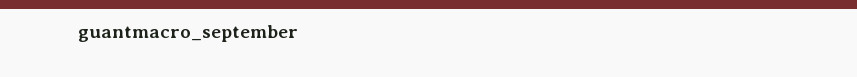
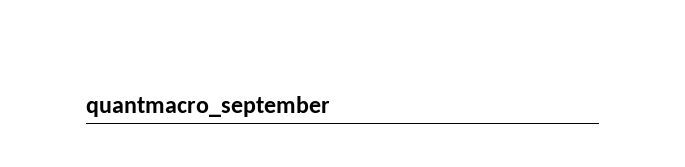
[78,25,298,42] guantmacro_september -> [86,96,330,117] quantmacro_september

